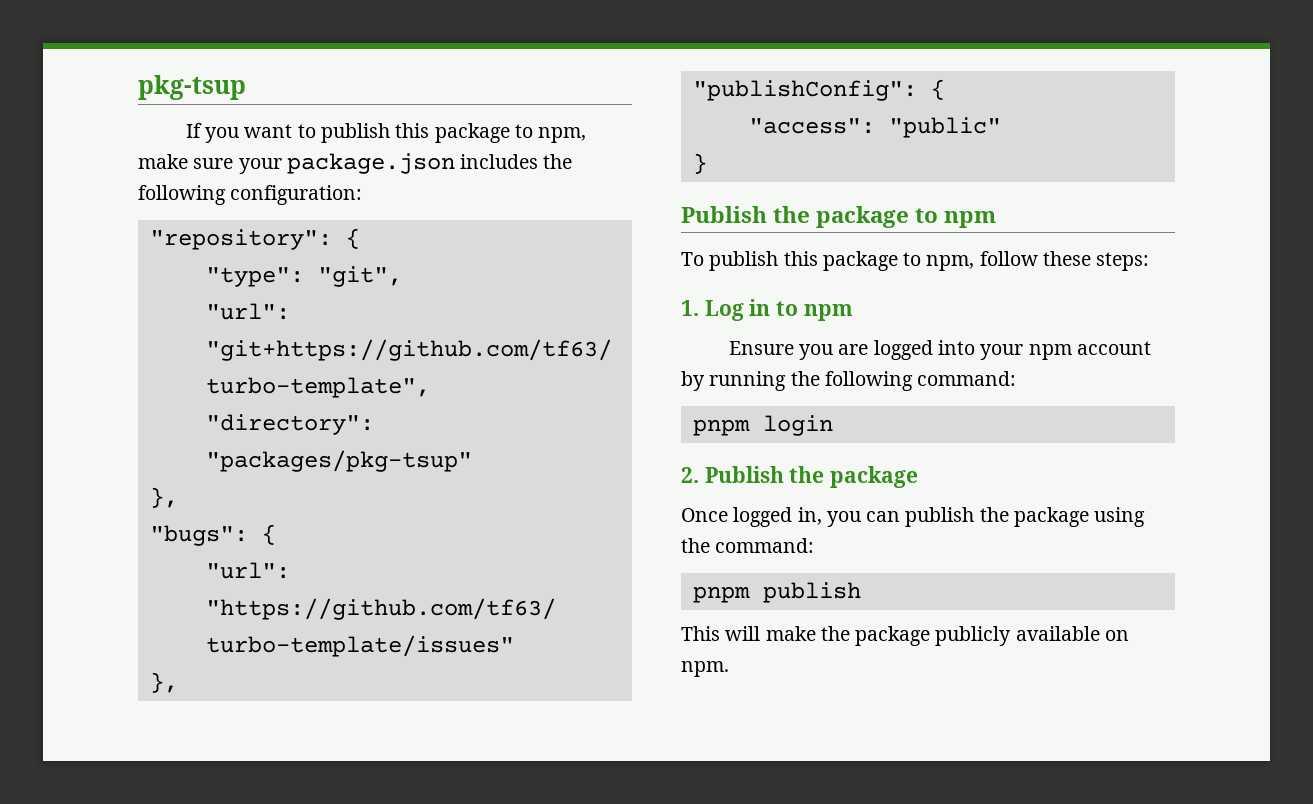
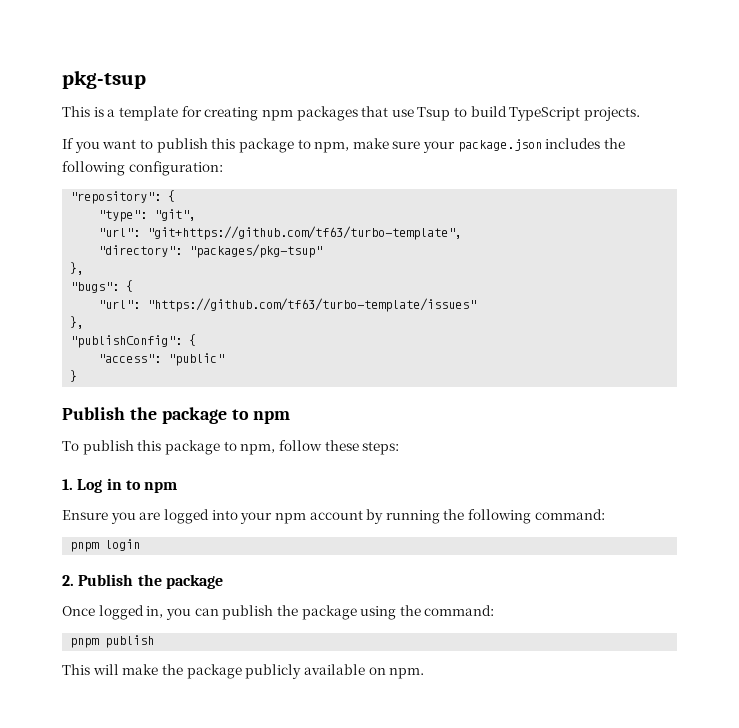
(246, 87) none -> [62,106,641,121] // This is a template for creating npm packages that use Tsup to build TypeScript projects.

